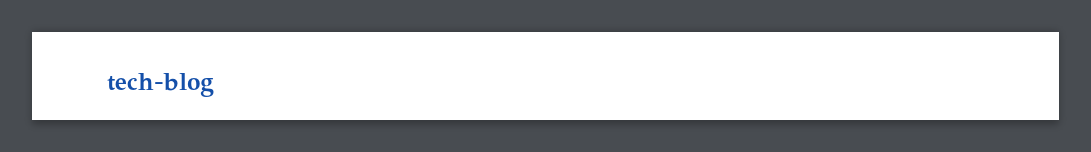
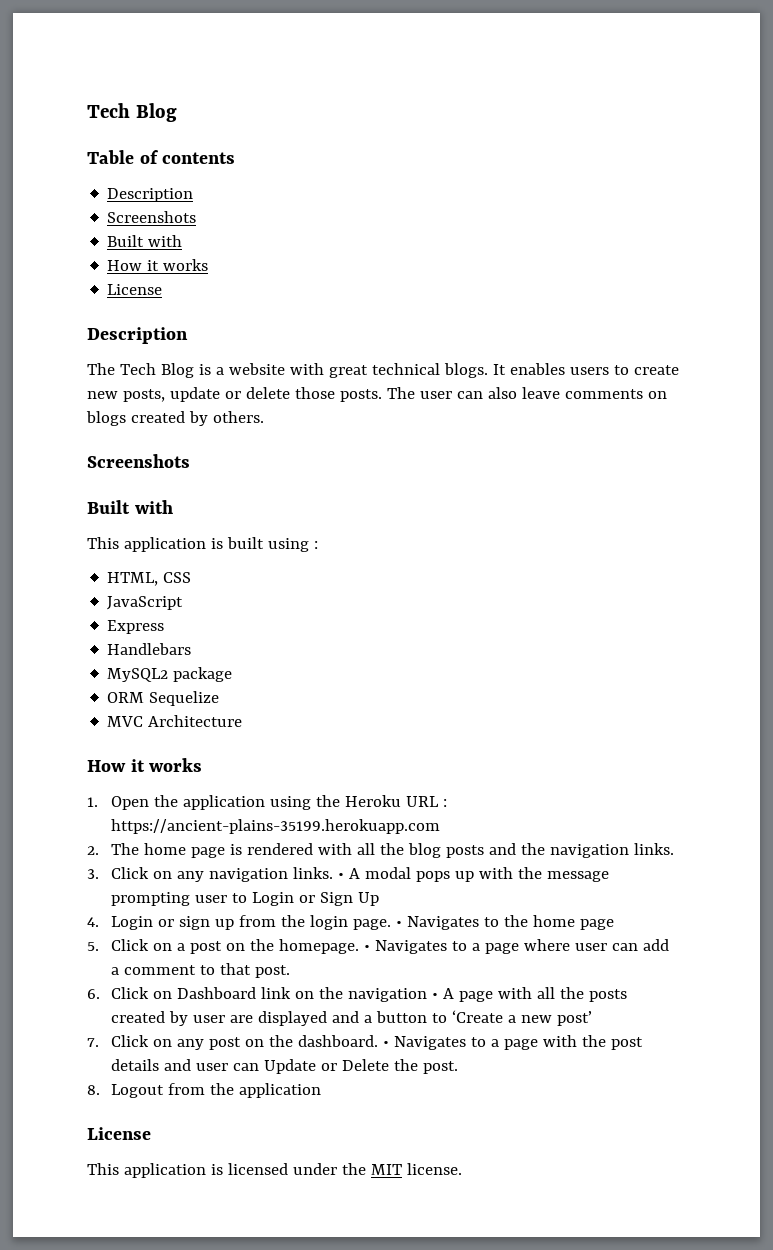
[107,73,214,97] tech-blog -> [87,103,177,122] [87,150,236,164] [107,188,194,202] [107,211,197,223] [107,235,183,247] [107,259,209,271] [107,284,163,295] [87,327,188,344] [87,363,679,378] [87,387,667,402] [86,411,264,426] [87,454,190,468] [87,500,173,514] [87,537,318,552] [107,572,192,586] [107,596,184,610] [107,620,165,634] [107,643,192,655] [107,667,233,682] [107,691,220,706] [107,715,243,727] [87,758,203,772] [87,795,448,810] [111,819,441,834] [87,843,675,858] [87,867,610,882] [111,892,380,906] [87,915,615,930] [87,939,670,954] [111,963,291,978] [87,987,628,1002] [111,1010,593,1026] [87,1035,644,1050] [111,1059,459,1074] [87,1083,322,1098] [87,1127,151,1140] [87,1163,462,1178] Tech Blog // Table of contents // Description // Screenshots // Built with // How it works // License // Description // The Tech Blog is a website with great technical blogs. It enables users to create new posts, update or delete those posts. The user can also leave comments on blogs created by others. // Screenshots // Built with // This application is built using : // HTML, CSS // JavaScript // Express // Handlebars // MySQL2 package // ORM Sequelize // MVC Architecture // How it works // 1. Open the application using the Heroku URL : https://ancient-plains-35199.herokuapp.com // 2. The home page is rendered with all the blog posts and the navigation links. // 3. Click on any navigation links. • A modal pops up with the message prompting user to Login or Sign Up // 4. Login or sign up from the login page. • Navigates to the home page // 5. Click on a post on the homepage. • Navigates to a page where user can add a comment to that post. // 6. Click on Dashboard link on the navigation • A page with all the posts created by user are displayed and a button to ‘Create a new post’ // 7. Click on any post on the dashboard. • Navigates to a page with the post details and user can Update or Delete the post. // 8. Logout from the application // License // This application is licensed under the MIT license.

